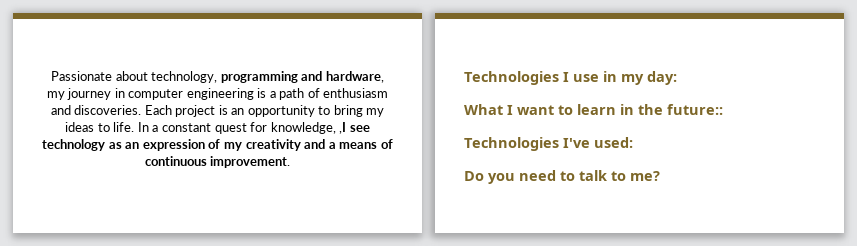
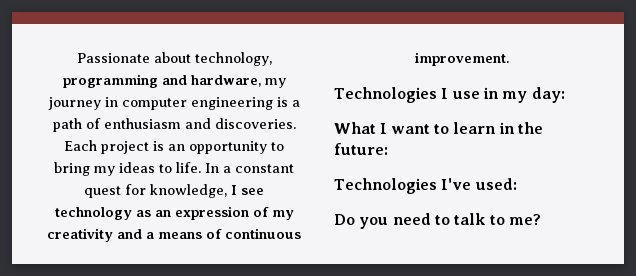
[339,122,347,134] ,I -> [231,185,237,195] I
[667,104,723,115] future:: -> [334,143,388,155] future:

